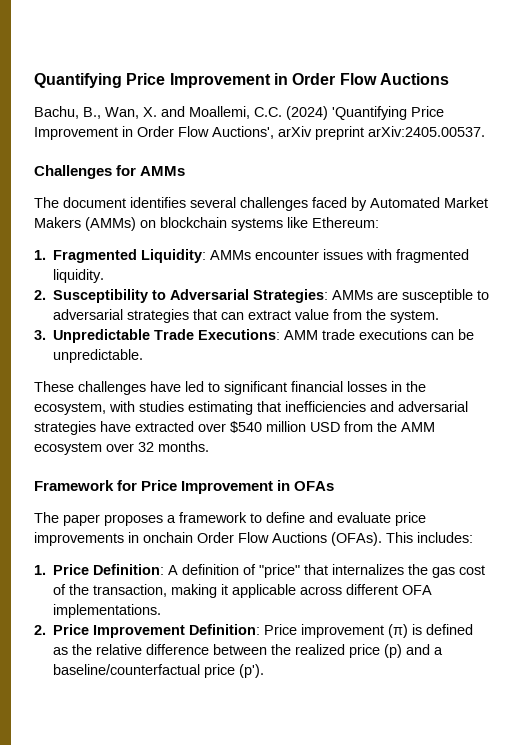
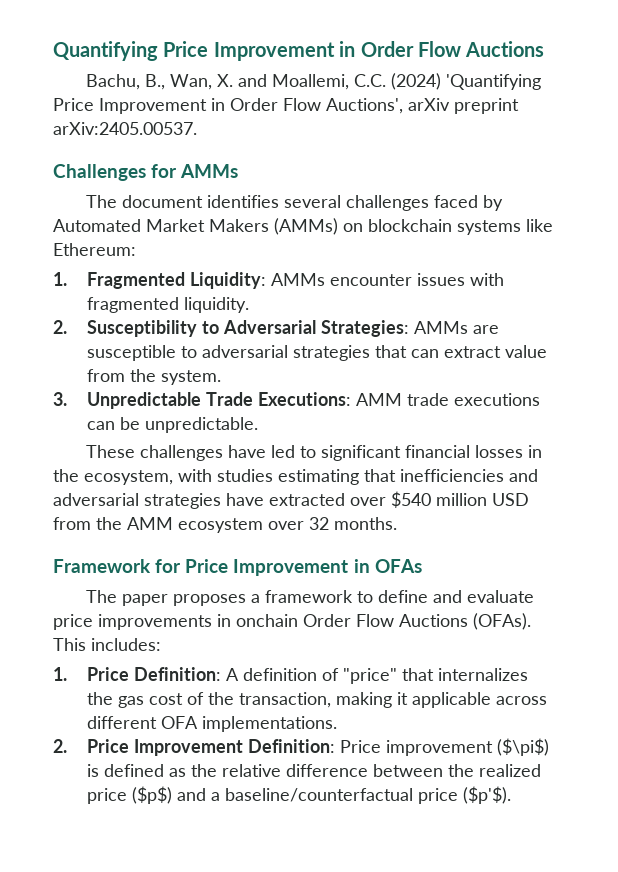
[388,624,409,638] (π) -> [496,738,549,756] ($\pi$)
[384,644,403,658] (p) -> [131,786,172,804] ($p$)
[239,664,265,678] (p'). -> [462,786,511,804] ($p'$).

